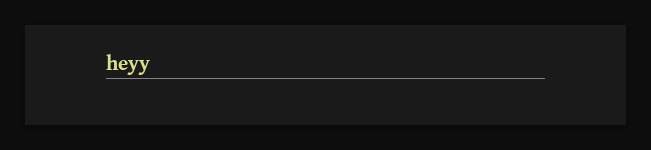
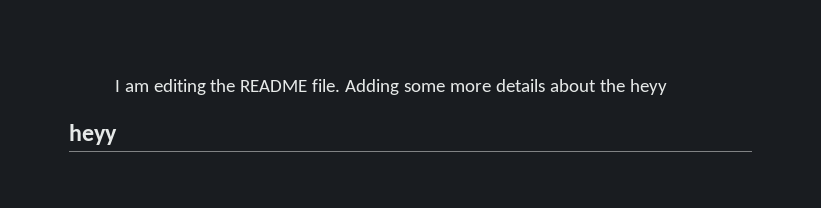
[106,54,150,75] heyy -> [114,79,668,95] [69,124,117,145] I am editing the README file. Adding some more details about the heyy // heyy

